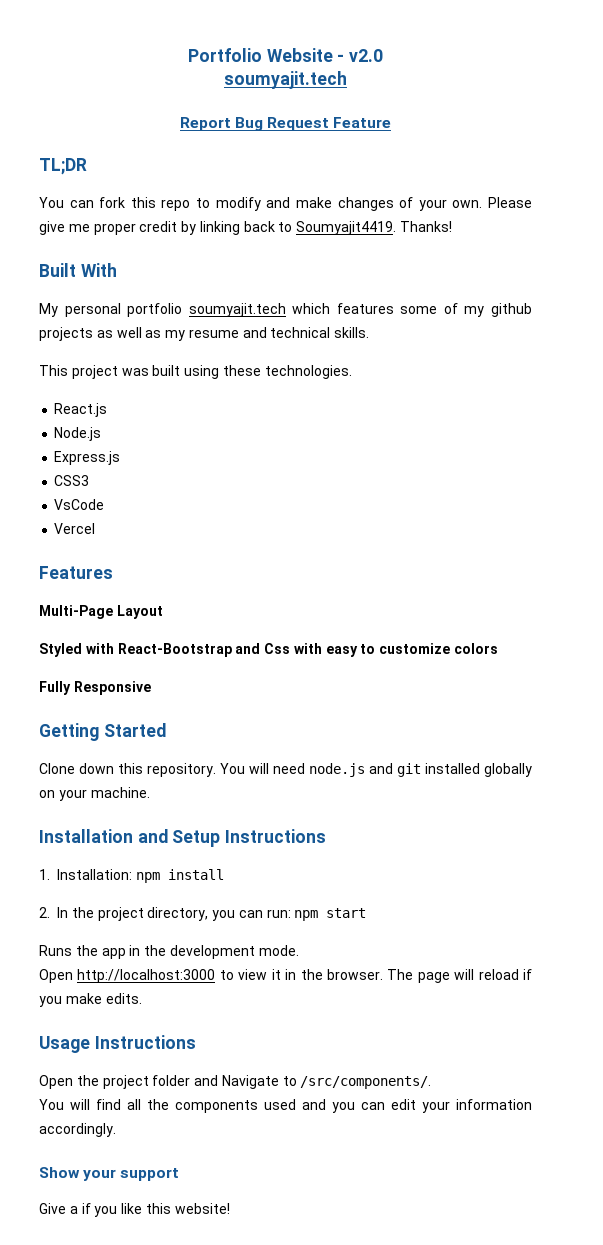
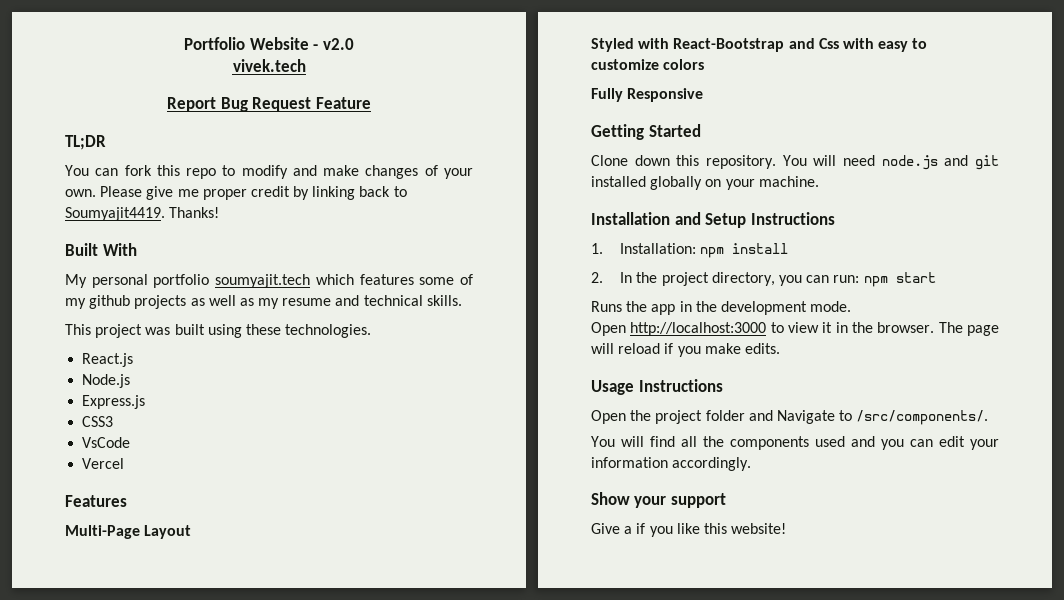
[224,71,347,89] soumyajit.tech -> [232,59,306,72] vivek.tech

